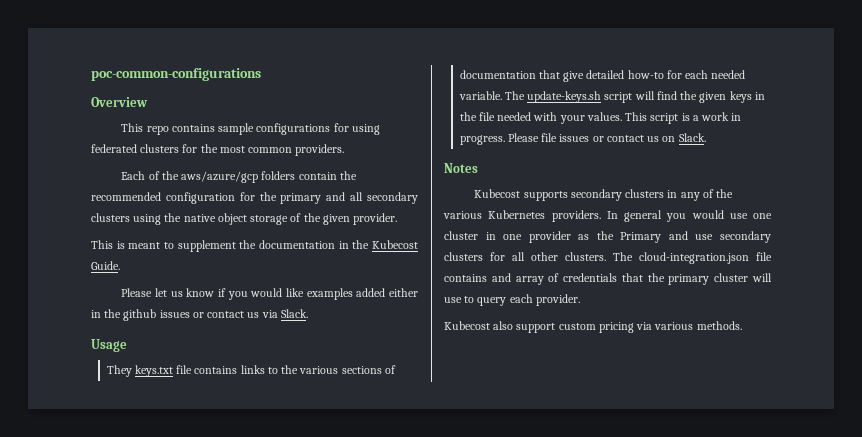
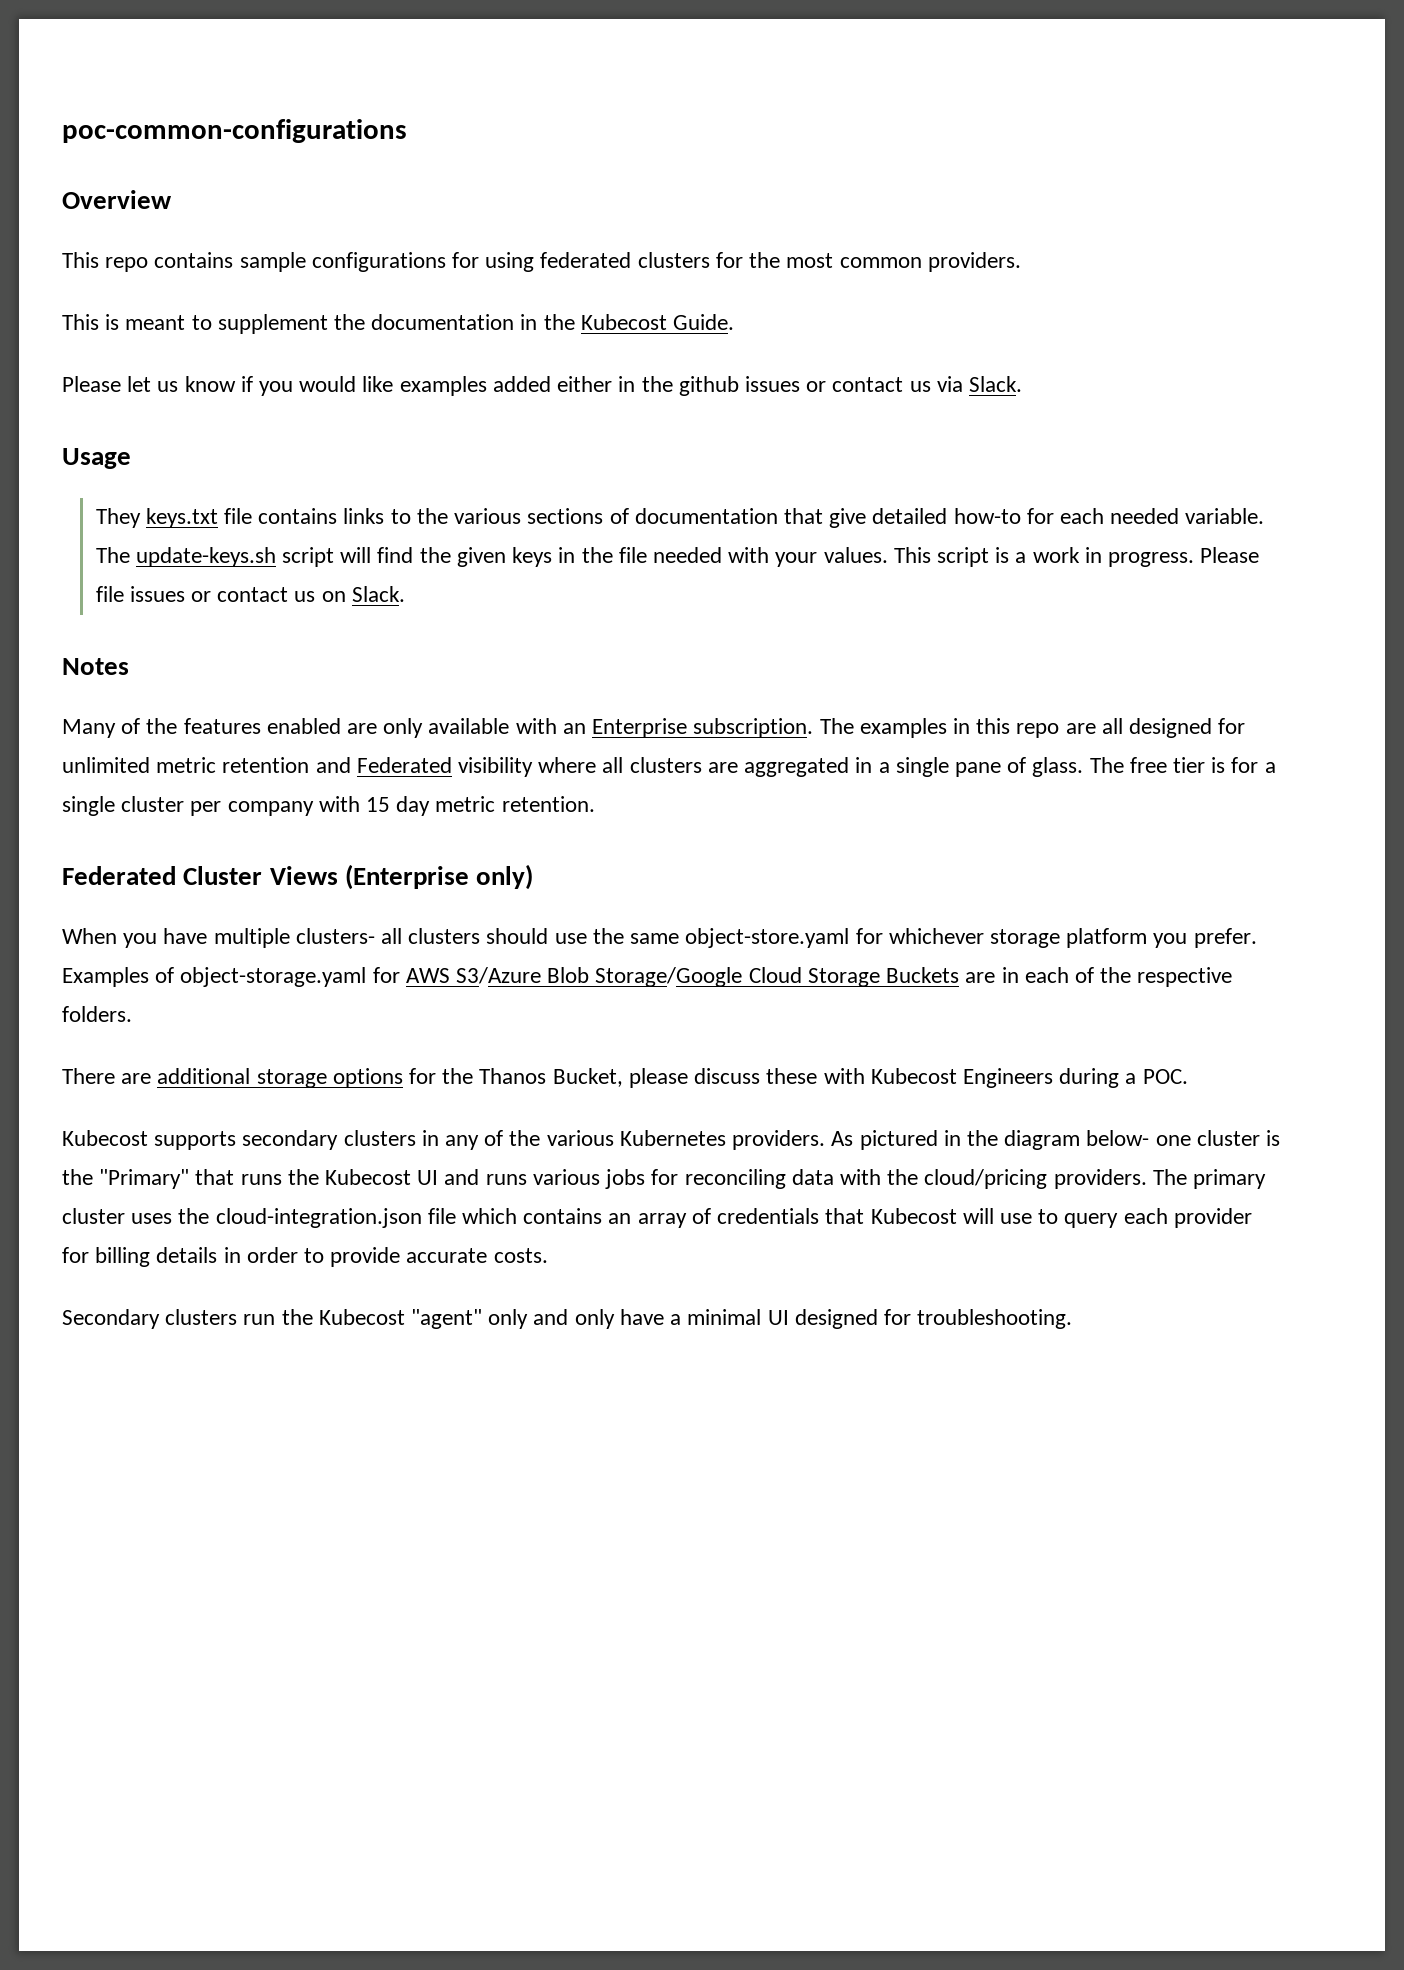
[121,171,357,183] [91,192,418,204] [91,213,398,225] // Each of the aws/azure/gcp folders contain the recommended configuration for the primary and all secondary clusters using the native object storage of the given provider. -> (1021, 262) none
(478, 168) none -> [62,718,1246,738] [62,757,1276,777] [62,796,595,816] [62,864,534,890] [62,928,1257,948] [62,967,1233,987] [62,1006,132,1022] [62,1068,1188,1088] // Many of the features enabled are only available with an Enterprise subscription. The examples in this repo are all designed for unlimited metric retention and Federated visibility where all clusters are aggregated in a single pane of glass. The free tier is for a single cluster per company with 15 day metric retention. // Federated Cluster Views (Enterprise only) // When you have multiple clusters- all clusters should use the same object-store.yaml for whichever storage platform you prefer. Examples of object-storage.yaml for AWS S3/Azure Blob Storage/Google Cloud Storage Buckets are in each of the respective folders. // There are additional storage options for the Thanos Bucket, please discuss these with Kubecost Engineers during a POC.
[606,210,772,222] [444,231,771,243] [444,252,772,264] [444,273,511,282] In general you would use one cluster in one provider as the Primary and use secondary clusters for all other clusters. The cloud-integration.json file contains and -> [831,1130,1280,1150] [62,1169,1266,1189] [62,1208,632,1228] As pictured in the diagram below- one cluster is the "Primary" that runs the Kubecost UI and runs various jobs for reconciling data with the cloud/pricing providers. The primary cluster uses the cloud-integration.json file which contains an
[647,273,749,285] the primary cluster -> [870,1208,957,1224] Kubecost
[535,294,580,306] [444,321,742,333] provider. // Kubecost also support custom pricing via various methods. -> [1173,1208,1252,1228] [62,1247,548,1267] [62,1309,1073,1329] provider for billing details in order to provide accurate costs. // Secondary clusters run the Kubecost "agent" only and only have a minimal UI designed for troubleshooting.

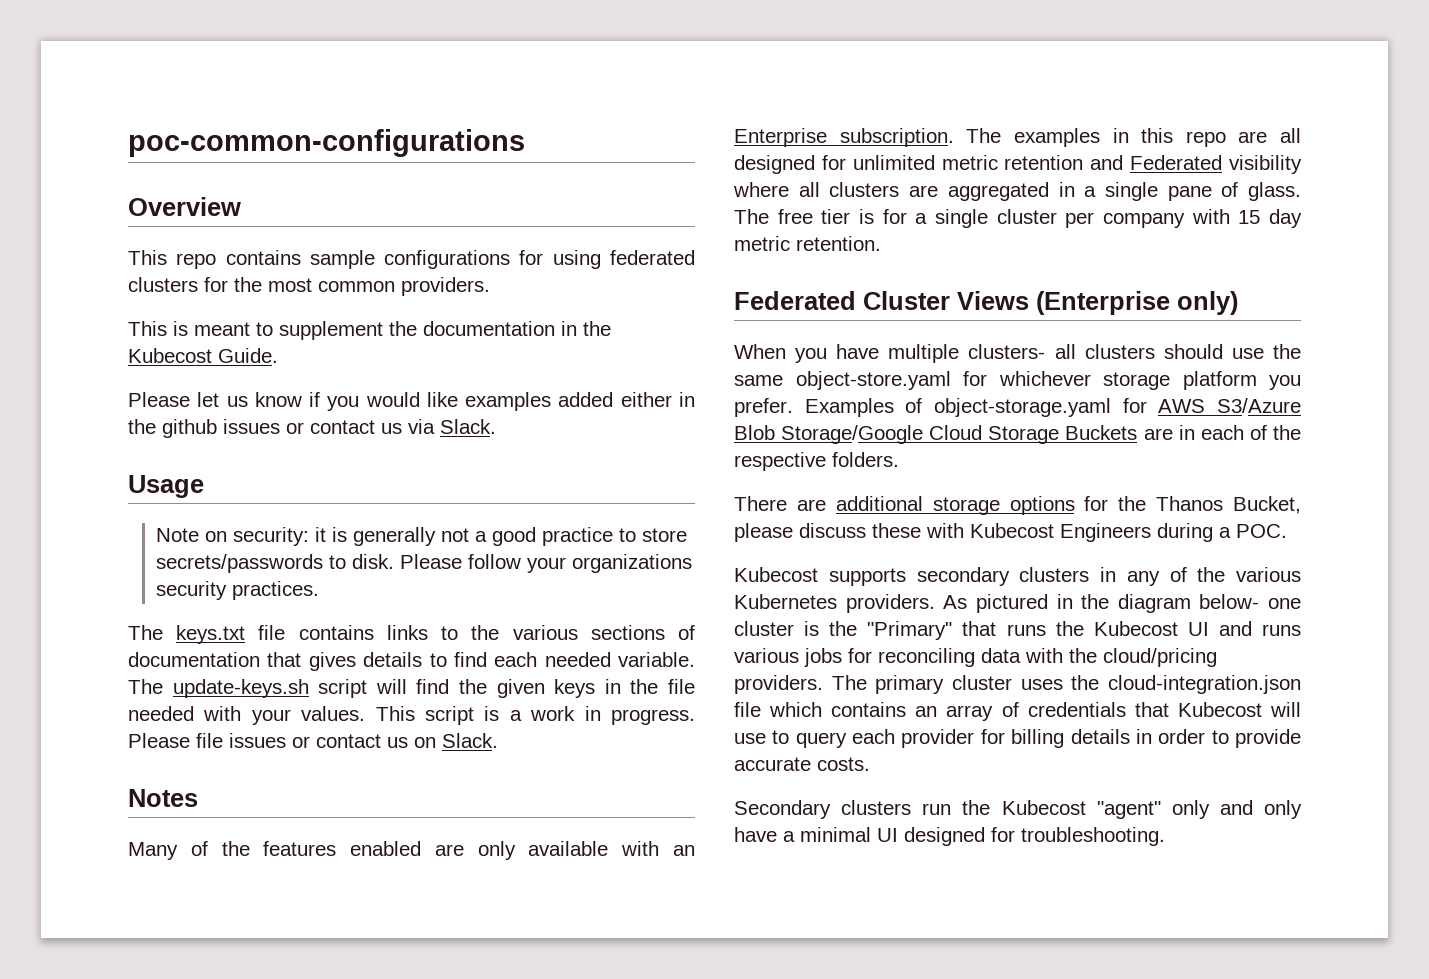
[95,508,141,528] They -> [156,527,688,546] [156,554,693,573] [156,581,320,600] [128,625,163,640] Note on security: it is generally not a good practice to store secrets/passwords to disk. Please follow your organizations security practices. // The
[829,508,1054,528] give detailed how-to for -> [308,652,487,671] gives details to find

